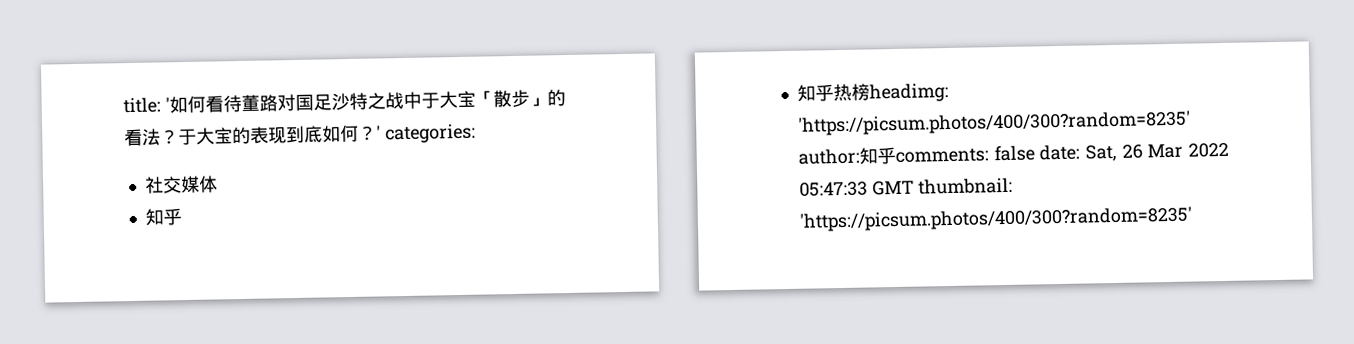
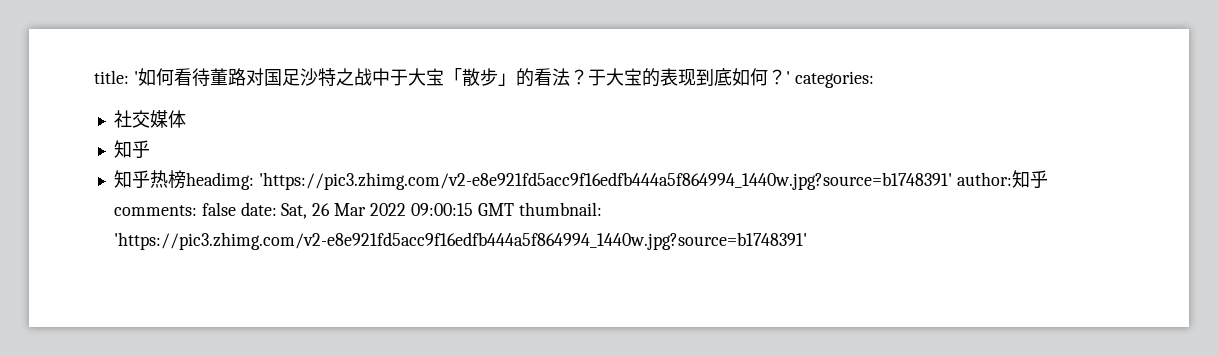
[797,110,1191,136] 'https://picsum.photos/400/300?random=8235' -> [258,172,952,190] 'https://pic3.zhimg.com/v2-e8e921fd5acc9f16edfb444a5f864994_1440w.jpg?source=b1748391'
[798,181,868,197] 05:47:33 -> [410,203,473,216] 09:00:15
[798,206,1193,232] 'https://picsum.photos/400/300?random=8235' -> [113,232,807,250] 'https://pic3.zhimg.com/v2-e8e921fd5acc9f16edfb444a5f864994_1440w.jpg?source=b1748391'

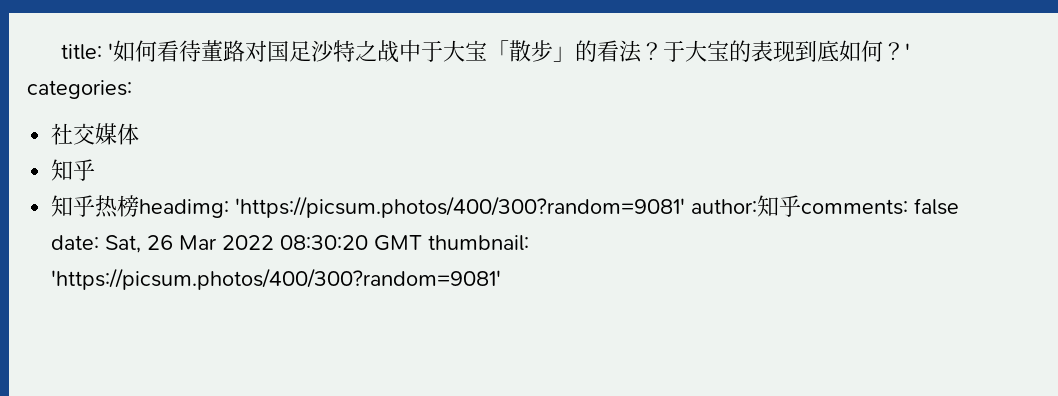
[258,172,952,190] 'https://pic3.zhimg.com/v2-e8e921fd5acc9f16edfb444a5f864994_1440w.jpg?source=b1748391' -> [235,196,686,218] 'https://picsum.photos/400/300?random=9081'
[410,203,473,216] 09:00:15 -> [280,235,369,250] 08:30:20
[113,232,807,250] 'https://pic3.zhimg.com/v2-e8e921fd5acc9f16edfb444a5f864994_1440w.jpg?source=b1748391' -> [51,268,502,290] 'https://picsum.photos/400/300?random=9081'

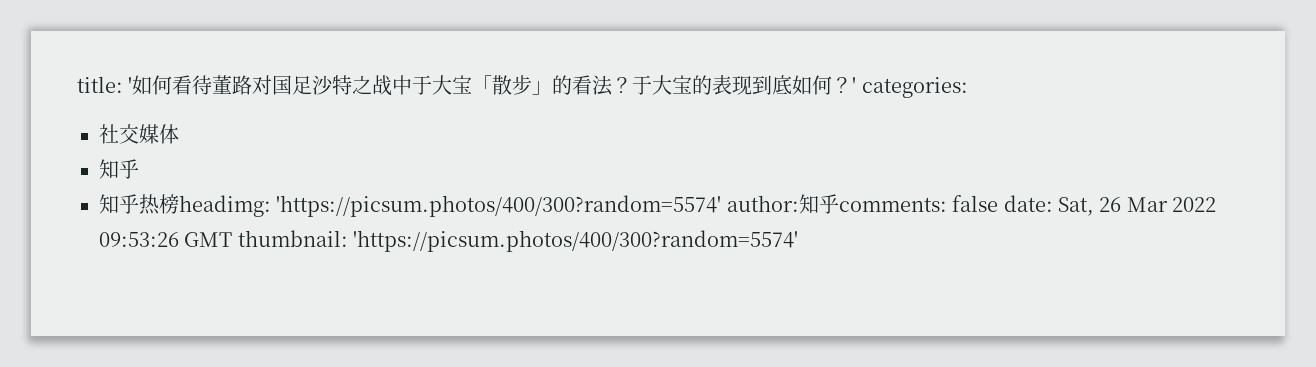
[235,196,686,218] 'https://picsum.photos/400/300?random=9081' -> [276,195,722,217] 'https://picsum.photos/400/300?random=5574'
[280,235,369,250] 08:30:20 -> [99,232,179,247] 09:53:26
[51,268,502,290] 'https://picsum.photos/400/300?random=9081' -> [353,230,799,252] 'https://picsum.photos/400/300?random=5574'

